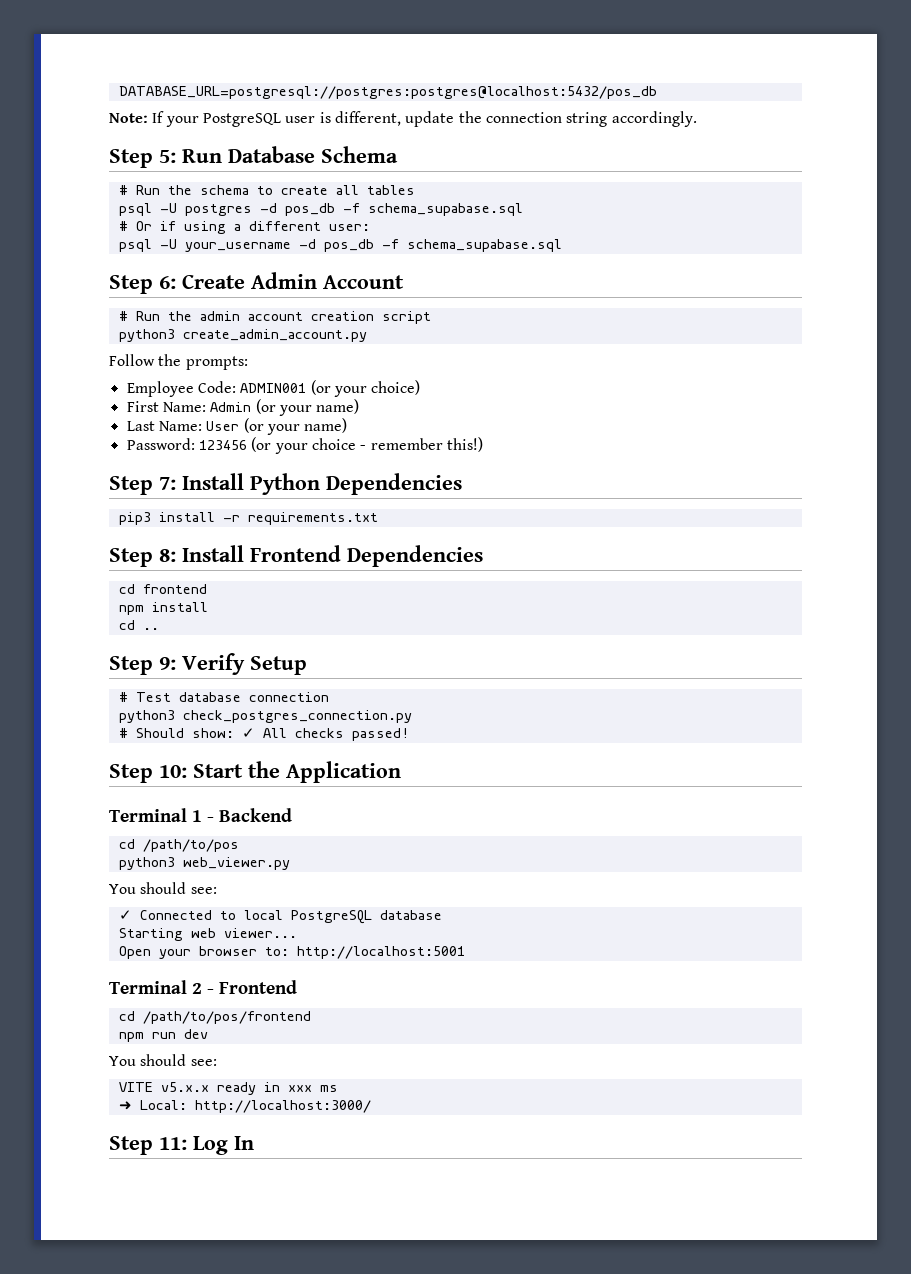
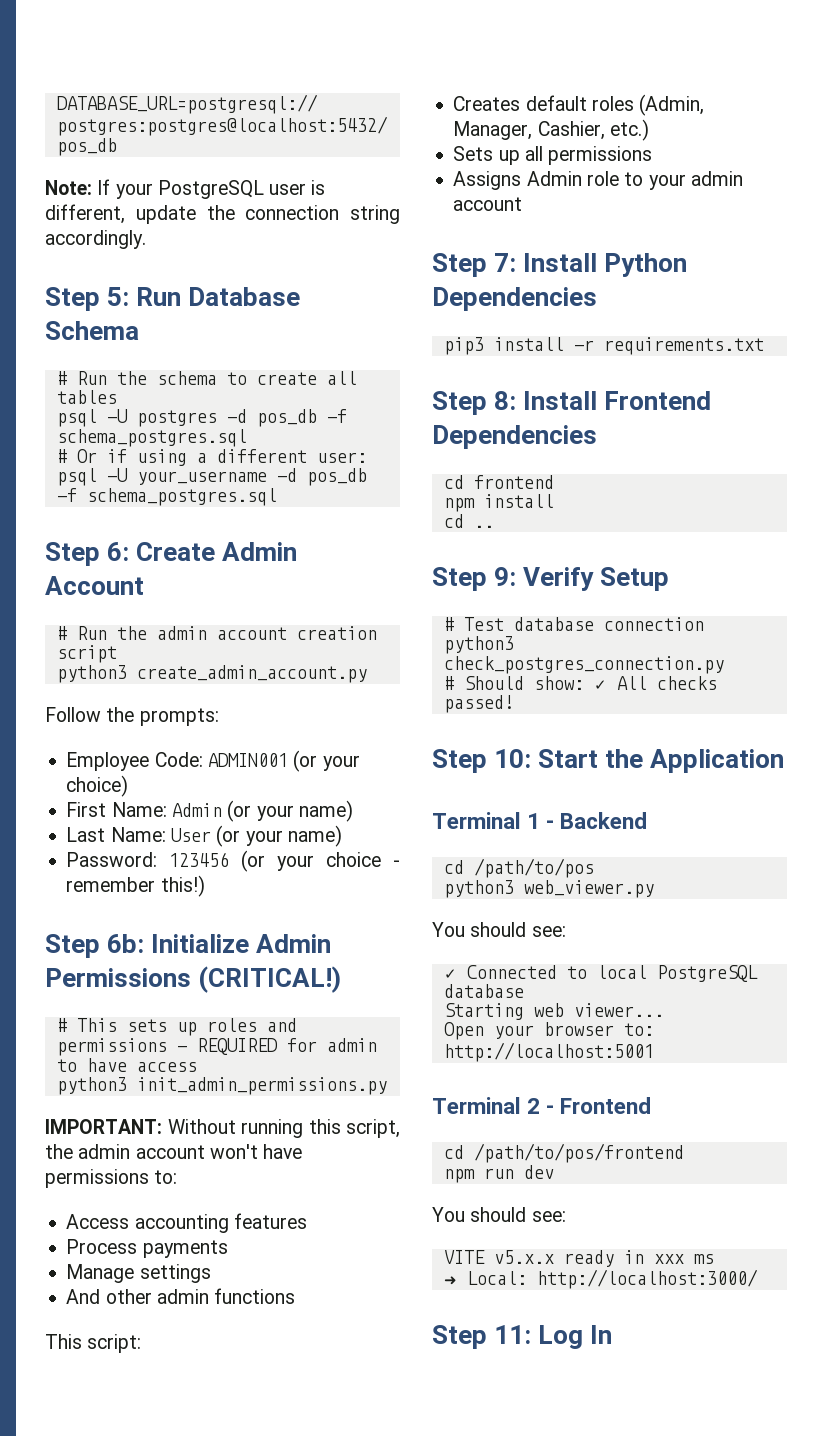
[367,203,523,216] schema_supabase.sql -> [56,429,247,447] schema_postgres.sql
[406,239,562,252] schema_supabase.sql -> [86,488,277,506] schema_postgres.sql
(483, 444) none -> [45,934,332,958] [45,966,342,993] [56,1018,297,1036] [56,1038,377,1056] [56,1058,197,1072] [56,1077,387,1095] [45,1119,400,1138] [45,1144,303,1159] [45,1169,178,1188] [66,1213,307,1233] [66,1239,228,1258] [66,1264,211,1283] [66,1288,296,1304] [45,1334,142,1353] [453,94,705,116] [453,119,649,141] [453,146,653,165] [453,171,743,190] [453,197,523,211] // Step 6b: Initialize Admin Permissions (CRITICAL!) // # This sets up roles and permissions - REQUIRED for admin to have access // python3 init_admin_permissions.py // IMPORTANT: Without running this script, the admin account won't have permissions to: // Access accounting features // Process payments // Manage settings // And other admin functions // This script: // Creates default roles (Admin, Manager, Cashier, etc.) // Sets up all permissions // Assigns Admin role to your admin account

